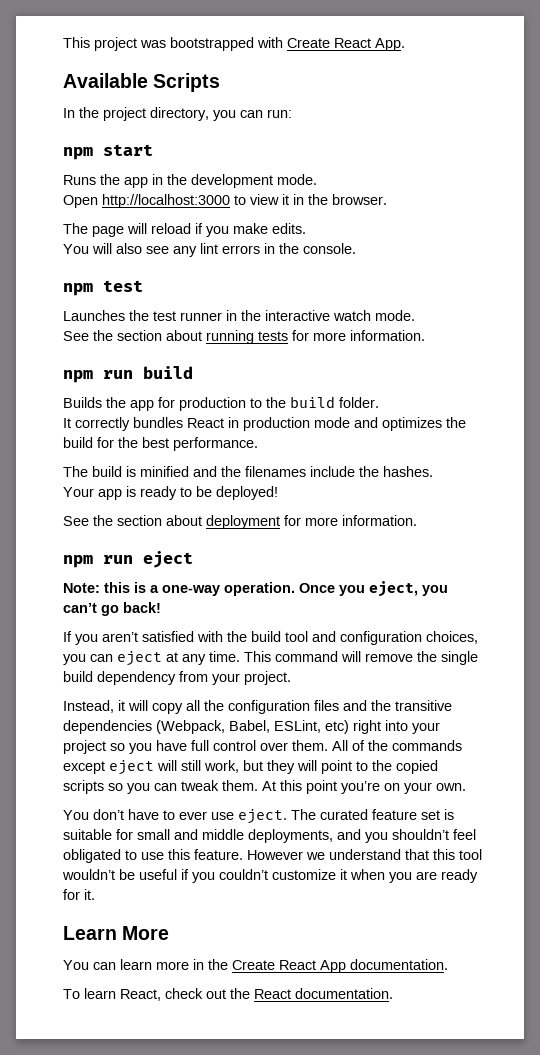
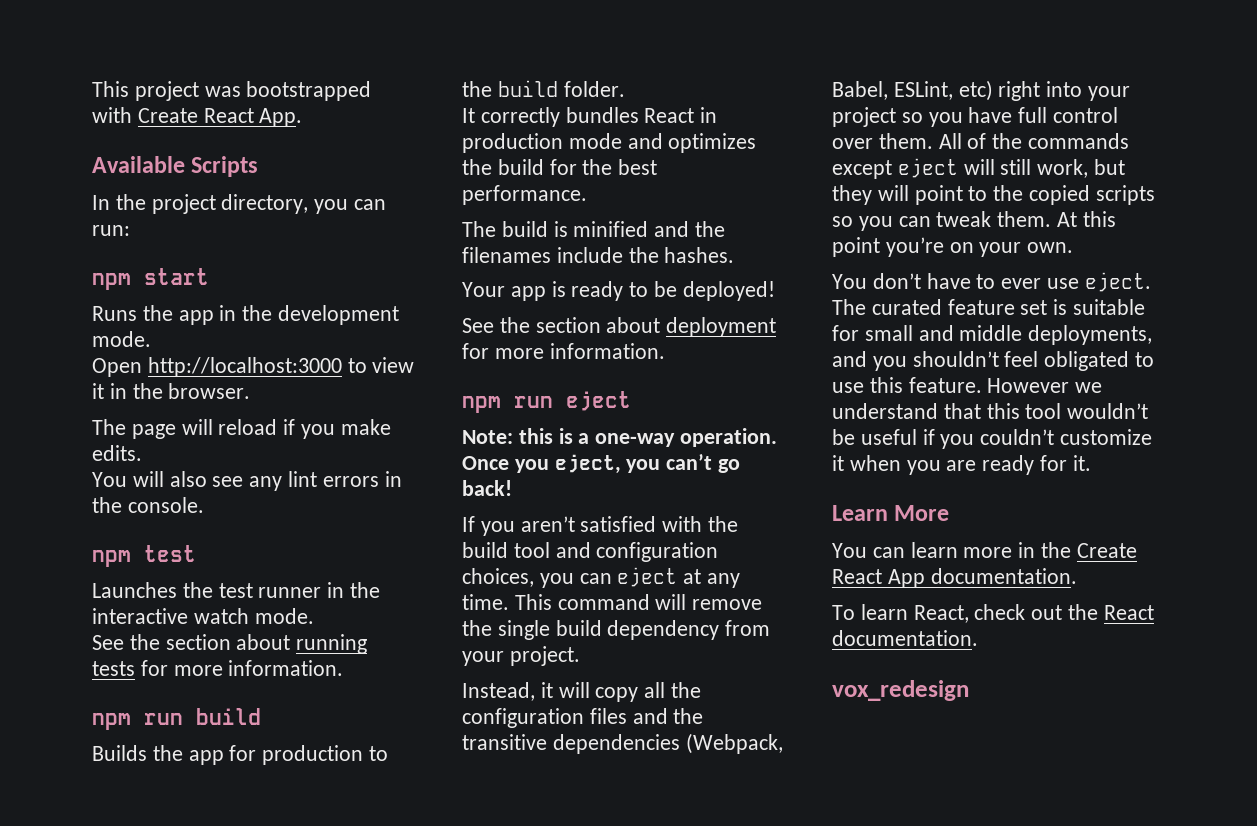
(393, 993) none -> [832,680,969,701] // vox_redesign

